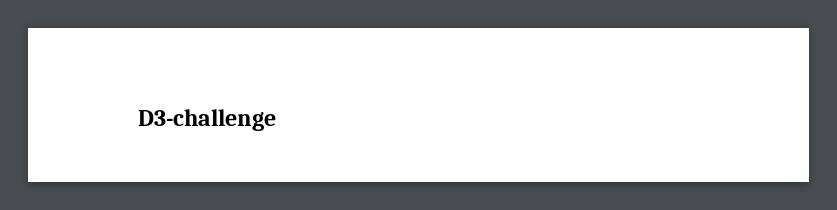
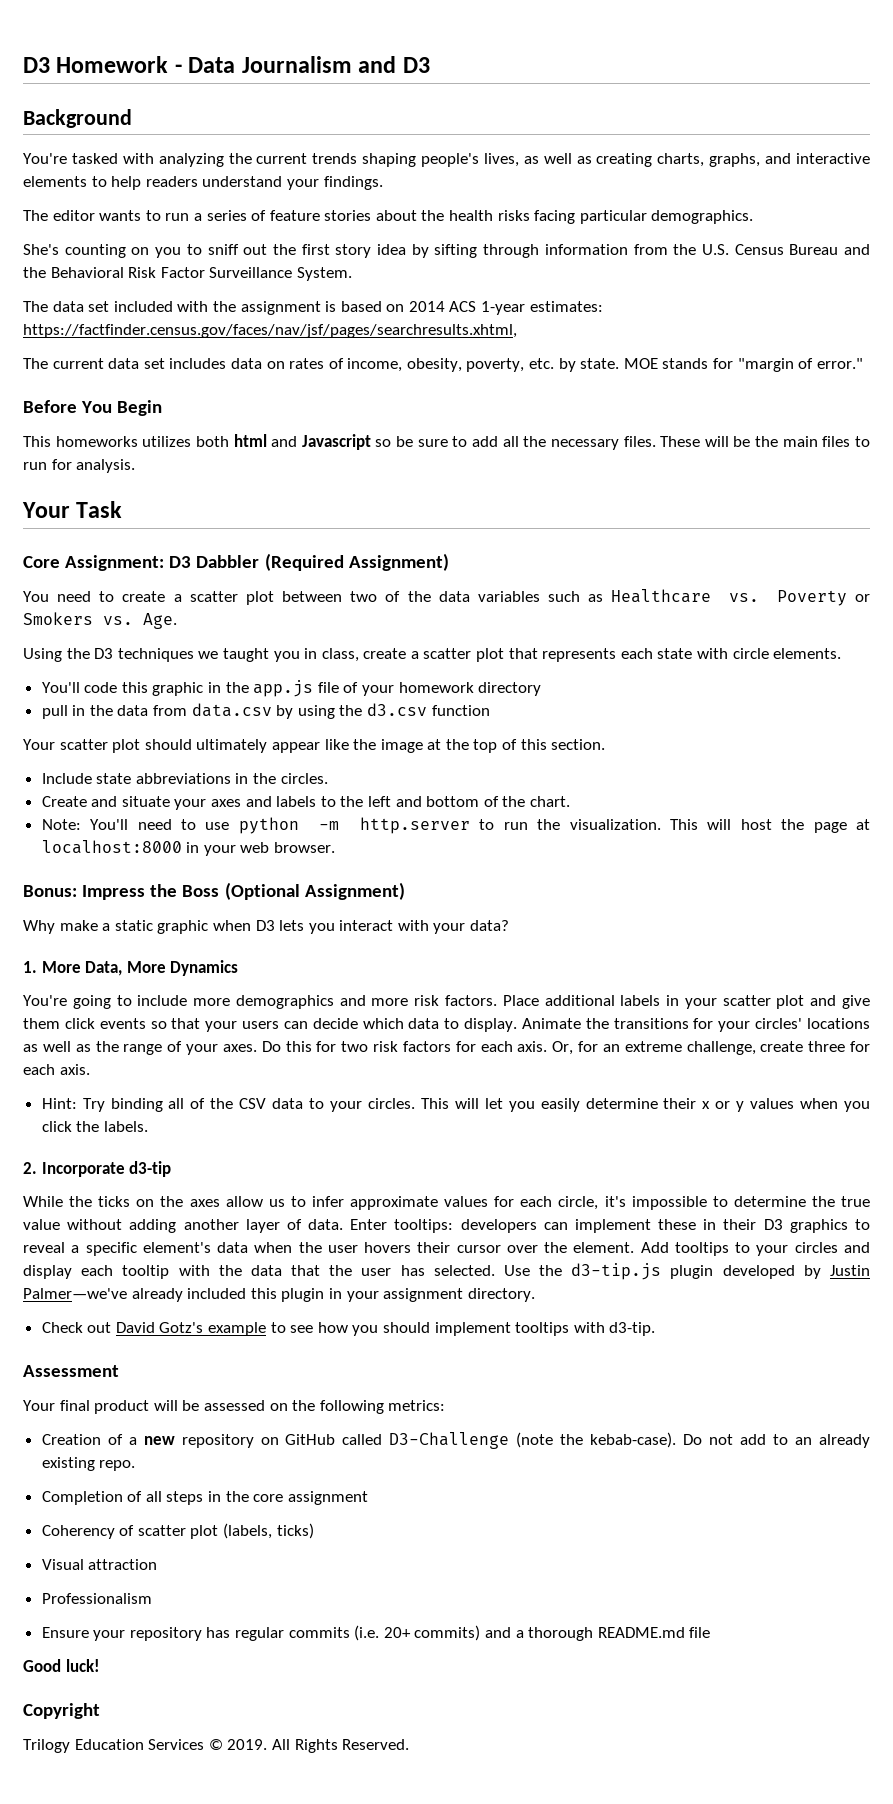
[138,109,276,131] D3-challenge -> [23,56,430,73] [23,109,132,128] [23,153,870,167] [23,176,383,190] [23,210,754,224] [23,244,871,258] [23,267,352,281] [23,301,603,315] [23,324,517,338] [23,358,863,372] [23,400,163,416] [23,434,870,450] [23,459,136,473] [22,501,123,518] [23,553,449,571] [23,589,870,606] [23,612,177,629] [23,648,842,662] [41,680,542,697] [41,703,490,719] [23,739,606,753] [41,773,328,784] [41,796,570,810] [41,817,870,834] [41,840,336,856] [23,882,405,900] [23,920,510,934] [23,960,239,976] [23,995,871,1009] [23,1018,871,1032] [23,1041,871,1055] [23,1064,90,1075] [41,1098,871,1112] [41,1121,148,1132] [23,1161,172,1177] [23,1196,871,1210] [23,1219,870,1233] [23,1242,871,1256] [23,1263,870,1280] [23,1288,535,1302] [41,1322,656,1336] [23,1365,119,1377] [23,1400,446,1414] [41,1432,871,1449] [41,1457,136,1471] [41,1491,368,1505] [41,1523,314,1539] [41,1559,158,1570] [41,1593,152,1604] [41,1625,711,1641] [23,1659,100,1672] [23,1703,100,1719] [23,1739,410,1753] D3 Homework - Data Journalism and D3 // Background // You're tasked with analyzing the current trends shaping people's lives, as well as creating charts, graphs, and interactive elements to help readers understand your findings. // The editor wants to run a series of feature stories about the health risks facing particular demographics. // She's counting on you to sniff out the first story idea by sifting through information from the U.S. Census Bureau and the Behavioral Risk Factor Surveillance System. // The data set included with the assignment is based on 2014 ACS 1-year estimates: https://factfinder.census.gov/faces/nav/jsf/pages/searchresults.xhtml, // The current data set includes data on rates of income, obesity, poverty, etc. by state. MOE stands for "margin of error." // Before You Begin // This homeworks utilizes both html and Javascript so be sure to add all the necessary files. These will be the main files to run for analysis. // Your Task // Core Assignment: D3 Dabbler (Required Assignment) // You need to create a scatter plot between two of the data variables such as Healthcare vs. Poverty or Smokers vs. Age. // Using the D3 techniques we taught you in class, create a scatter plot that represents each state with circle elements. // You'll code this graphic in the app.js file of your homework directory // pull in the data from data.csv by using the d3.csv function // Your scatter plot should ultimately appear like the image at the top of this section. // Include state abbreviations in the circles. // Create and situate your axes and labels to the left and bottom of the chart. // Note: You'll need to use python -m http.server to run the visualization. This will host the page at localhost:8000 in your web browser. // Bonus: Impress the Boss (Optional Assignment) // Why make a static graphic when D3 lets you interact with your data? // 1. More Data, More Dynamics // You're going to include more demographics and more risk factors. Place additional labels in your scatter plot and give them click events so that your users can decide which data to display. Animate the transitions for your circles' locations as well as the range of your axes. Do this for two risk factors for each axis. Or, for an extreme challenge, create three for each axis. // Hint: Try binding all of the CSV data to your circles. This will let you easily determine their x or y values when you click the labels. // 2. Incorporate d3-tip // While the ticks on the axes allow us to infer approximate values for each circle, it's impossible to determine the true value without adding another layer of data. Enter tooltips: developers can implement these in their D3 graphics to reveal a specific element's data when the user hovers their cursor over the element. Add tooltips to your circles and display each tooltip with the data that the user has selected. Use the d3-tip.js plugin developed by Justin Palmer—we've already included this plugin in your assignment directory. // Check out David Gotz's example to see how you should implement tooltips with d3-tip. // Assessment // Your final product will be assessed on the following metrics: // Creation of a new repository on GitHub called D3-Challenge (note the kebab-case). Do not add to an already existing repo. // Completion of all steps in the core assignment // Coherency of scatter plot (labels, ticks) // Visual attraction // Professionalism // Ensure your repository has regular commits (i.e. 20+ commits) and a thorough README.md file // Good luck! // Copyright // Trilogy Education Services © 2019. All Rights Reserved.

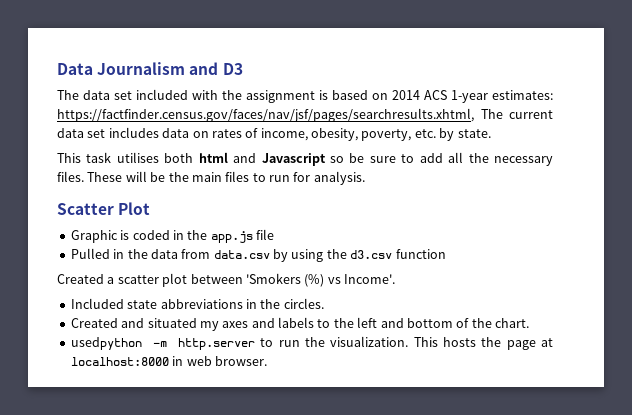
[23,56,182,73] D3 Homework - -> (57, 69) none
[23,109,132,128] [23,153,870,167] [23,176,383,190] [23,210,754,224] [23,244,871,258] [23,267,352,281] // Background // You're tasked with analyzing the current trends shaping people's lives, as well as creating charts, graphs, and interactive elements to help readers understand your findings. // The editor wants to run a series of feature stories about the health risks facing particular demographics. // She's counting on you to sniff out the first story idea by sifting through information from the U.S. Census Bureau and the Behavioral Risk Factor Surveillance System. -> (243, 69) none
(517, 331) // -> (474, 115) none
[623,358,863,372] [23,400,163,416] [23,436,192,447] MOE stands for "margin of error." // Before You Begin // This homeworks utilizes -> [57,152,159,163] // This task utilises
[22,501,123,518] [23,553,449,571] [23,589,870,606] [23,612,177,629] [23,648,842,662] [41,682,204,696] Your Task // Core Assignment: D3 Dabbler (Required Assignment) // You need to create a scatter plot between two of the data variables such as Healthcare vs. Poverty or Smokers vs. Age. // Using the D3 techniques we taught you in class, create a scatter plot that represents each state with circle elements. // You'll code this graphic -> [57,202,151,215] [70,230,170,243] Scatter Plot // Graphic is coded
[343,682,542,696] [41,705,68,719] of your homework directory // pull -> [70,248,110,259] // Pulled
[23,739,606,753] [41,773,92,784] Your scatter plot should ultimately appear like the image at the top of this section. // Include -> [57,273,395,287] [70,298,124,309] Created a scatter plot between 'Smokers (%) vs Income'. // Included
[41,796,207,810] Create and situate your -> [70,318,219,331] Created and situated my
[41,817,299,834] Note: You'll need to use python -> [70,337,142,350] usedpython
[707,819,772,830] will host -> [442,337,476,347] hosts
[203,845,236,856] your -> (184, 361) none
[23,882,405,900] [23,920,510,934] [23,960,239,976] [23,995,871,1009] [23,1018,871,1032] [23,1041,871,1055] [23,1064,90,1075] [41,1098,871,1112] [41,1121,148,1132] [23,1161,172,1177] [23,1196,871,1210] [23,1219,870,1233] [23,1242,871,1256] [23,1263,870,1280] [23,1288,535,1302] [41,1322,656,1336] [23,1365,119,1377] [23,1400,446,1414] [41,1432,871,1449] [41,1457,136,1471] [41,1491,368,1505] [41,1523,314,1539] [41,1559,158,1570] [41,1593,152,1604] [41,1625,711,1641] [23,1659,100,1672] [23,1703,100,1719] [23,1739,410,1753] // Bonus: Impress the Boss (Optional Assignment) // Why make a static graphic when D3 lets you interact with your data? // 1. More Data, More Dynamics // You're going to include more demographics and more risk factors. Place additional labels in your scatter plot and give them click events so that your users can decide which data to display. Animate the transitions for your circles' locations as well as the range of your axes. Do this for two risk factors for each axis. Or, for an extreme challenge, create three for each axis. // Hint: Try binding all of the CSV data to your circles. This will let you easily determine their x or y values when you click the labels. // 2. Incorporate d3-tip // While the ticks on the axes allow us to infer approximate values for each circle, it's impossible to determine the true value without adding another layer of data. Enter tooltips: developers can implement these in their D3 graphics to reveal a specific element's data when the user hovers their cursor over the element. Add tooltips to your circles and display each tooltip with the data that the user has selected. Use the d3-tip.js plugin developed by Justin Palmer—we've already included this plugin in your assignment directory. // Check out David Gotz's example to see how you should implement tooltips with d3-tip. // Assessment // Your final product will be assessed on the following metrics: // Creation of a new repository on GitHub called D3-Challenge (note the kebab-case). Do not add to an already existing repo. // Completion of all steps in the core assignment // Coherency of scatter plot (labels, ticks) // Visual attraction // Professionalism // Ensure your repository has regular commits (i.e. 20+ commits) and a thorough README.md file // Good luck! // Copyright // Trilogy Education Services © 2019. All Rights Reserved. -> (267, 361) none

